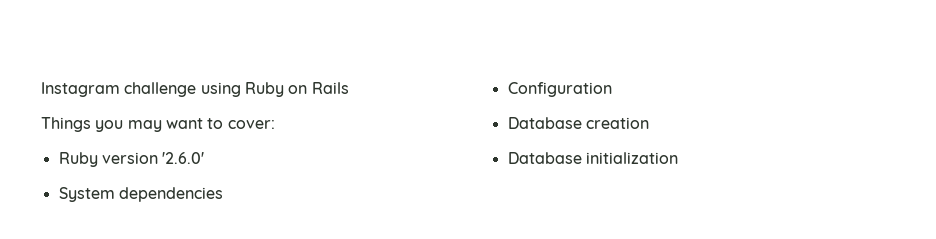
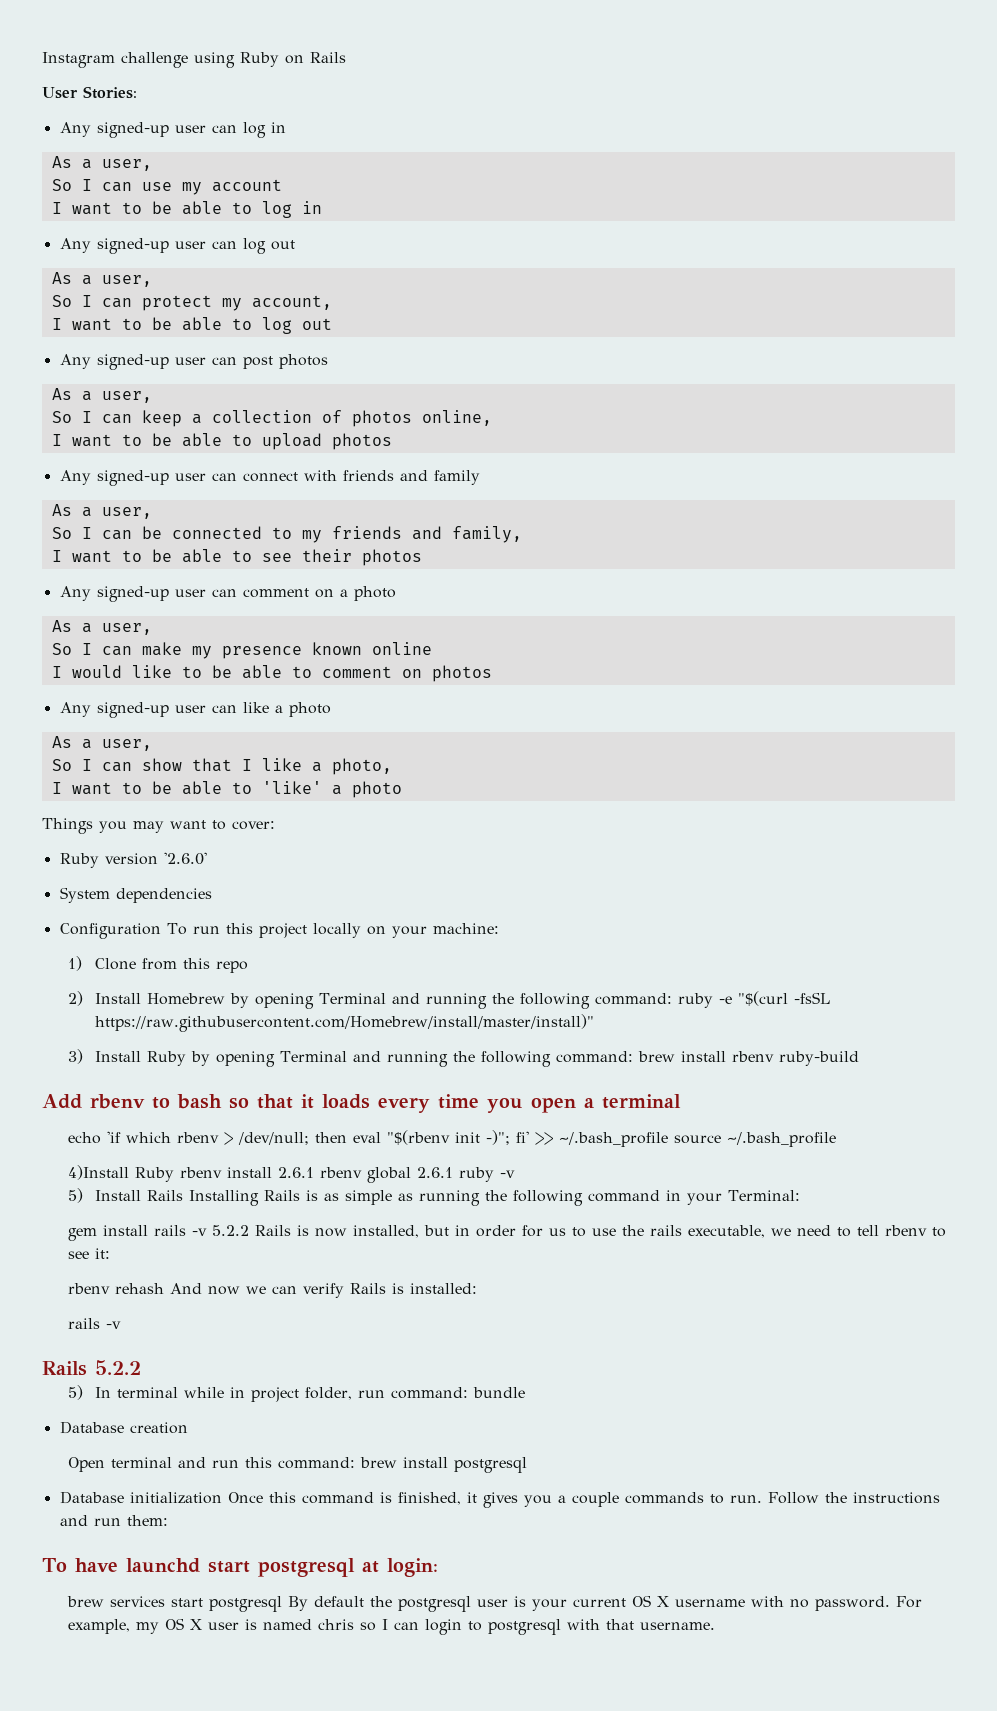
(349, 88) none -> [42,86,137,99] [59,122,286,138] [51,156,152,171] [51,179,282,195] [51,201,322,218] [59,238,295,254] [51,272,152,287] [51,295,332,311] [51,317,332,334] [59,354,328,370] [51,388,152,403] [51,410,492,427] [51,433,392,450] [59,470,480,486] [51,504,152,519] [51,526,522,543] [51,549,422,566] [59,586,396,602] [51,620,152,635] [51,642,432,659] [51,665,492,682] [59,702,331,718] [51,736,152,751] [51,758,392,775] [51,781,402,798] // User Stories: // Any signed-up user can log in // As a user, // So I can use my account // I want to be able to log in // Any signed-up user can log out // As a user, // So I can protect my account, // I want to be able to log out // Any signed-up user can post photos // As a user, // So I can keep a collection of photos online, // I want to be able to upload photos // Any signed-up user can connect with friends and family // As a user, // So I can be connected to my friends and family, // I want to be able to see their photos // Any signed-up user can comment on a photo // As a user, // So I can make my presence known online // I would like to be able to comment on photos // Any signed-up user can like a photo // As a user, // So I can show that I like a photo, // I want to be able to 'like' a photo
[507,117,649,129] [507,152,678,164] // Database creation // Database initialization -> [166,923,499,938] [68,956,248,973] [68,991,830,1009] [94,1014,594,1032] [68,1049,859,1067] [42,1094,681,1113] [68,1130,837,1147] [68,1165,516,1183] [68,1188,800,1206] [68,1225,947,1241] [68,1248,111,1259] [68,1283,478,1298] [68,1318,122,1329] [42,1360,141,1376] [68,1385,525,1402] [59,1421,188,1434] [68,1457,528,1473] [59,1491,940,1508] [59,1515,168,1526] [42,1558,438,1577] [67,1595,923,1612] [68,1618,716,1635] To run this project locally on your machine: // 1) Clone from this repo // 2) Install Homebrew by opening Terminal and running the following command: ruby -e "$(curl -fsSL https://raw.githubusercontent.com/Homebrew/install/master/install)" // 3) Install Ruby by opening Terminal and running the following command: brew install rbenv ruby-build // Add rbenv to bash so that it loads every time you open a terminal // echo 'if which rbenv > /dev/null; then eval "$(rbenv init -)"; fi' >> ~/.bash_profile source ~/.bash_profile // 4)Install Ruby rbenv install 2.6.1 rbenv global 2.6.1 ruby -v // 5) Install Rails Installing Rails is as simple as running the following command in your Terminal: // gem install rails -v 5.2.2 Rails is now installed, but in order for us to use the rails executable, we need to tell rbenv to see it: // rbenv rehash And now we can verify Rails is installed: // rails -v // Rails 5.2.2 // 5) In terminal while in project folder, run command: bundle // Database creation // Open terminal and run this command: brew install postgresql // Database initialization Once this command is finished, it gives you a couple commands to run. Follow the instructions and run them: // To have launchd start postgresql at login: // brew services start postgresql By default the postgresql user is your current OS X username with no password. For example, my OS X user is named chris so I can login to postgresql with that username.

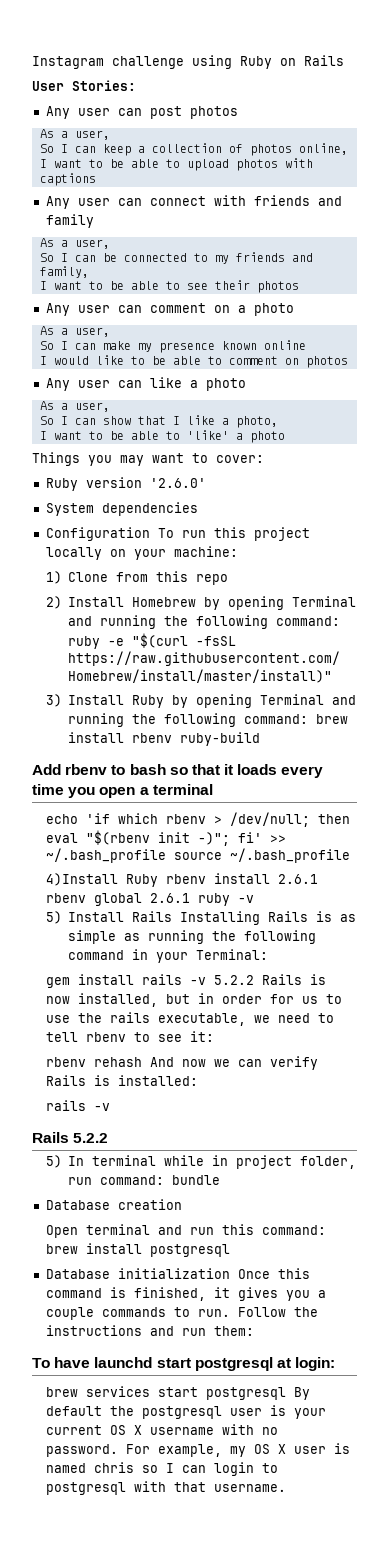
[96,122,286,138] [51,156,152,171] [51,179,282,195] [51,201,322,218] [59,238,295,254] [51,272,152,287] [51,295,332,311] [51,317,332,334] [59,354,169,370] signed-up user can log in // As a user, // So I can use my account // I want to be able to log in // Any signed-up user can log out // As a user, // So I can protect my account, // I want to be able to log out // Any signed-up -> (70, 112) none
[59,470,169,486] // Any signed-up -> [284,158,313,168] [39,173,96,186] [45,196,70,209] with captions // Any
[96,586,169,602] signed-up -> (70, 309) none
[96,702,169,718] signed-up -> (70, 384) none

